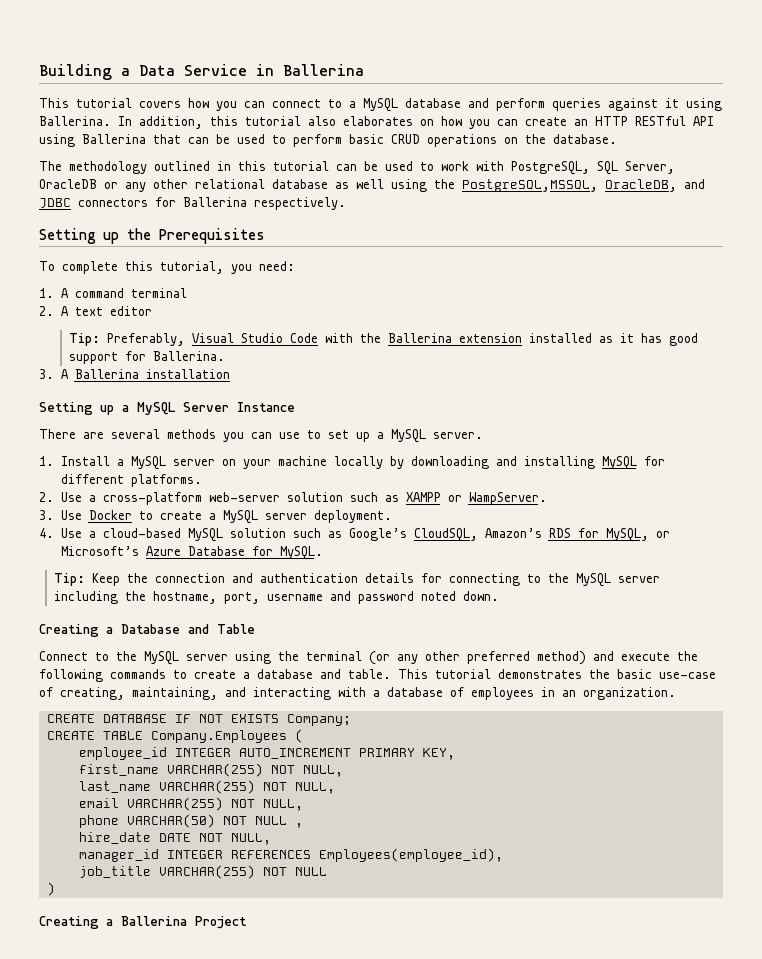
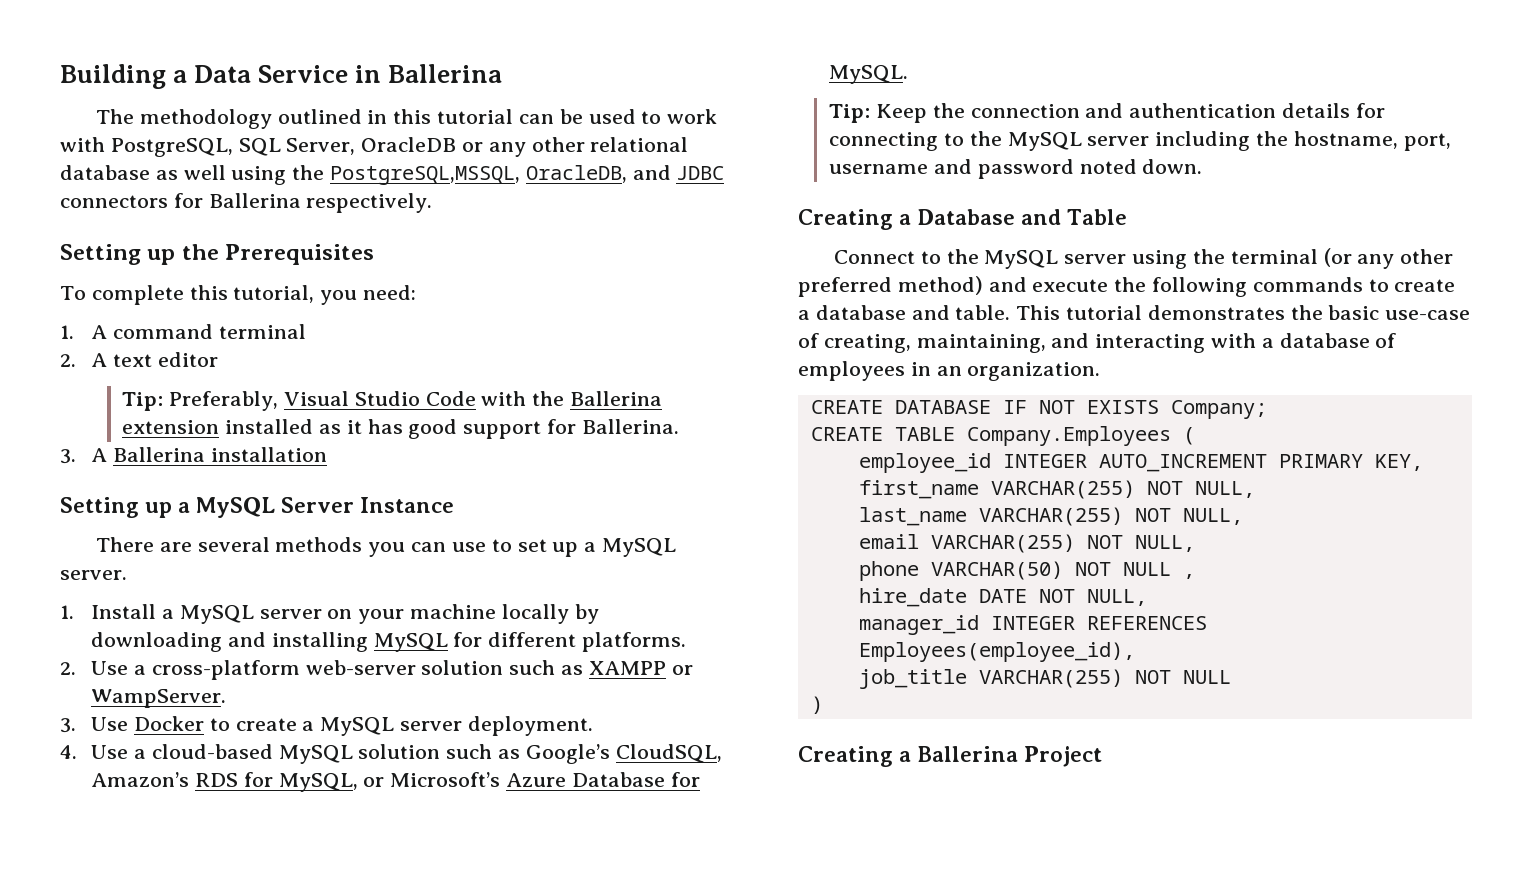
[39,98,722,112] [39,116,714,129] [39,134,617,147] // This tutorial covers how you can connect to a MySQL database and perform queries against it using Ballerina. In addition, this tutorial also elaborates on how you can create an HTTP RESTful API using Ballerina that can be used to perform basic CRUD operations on the database. -> (503, 73) none

